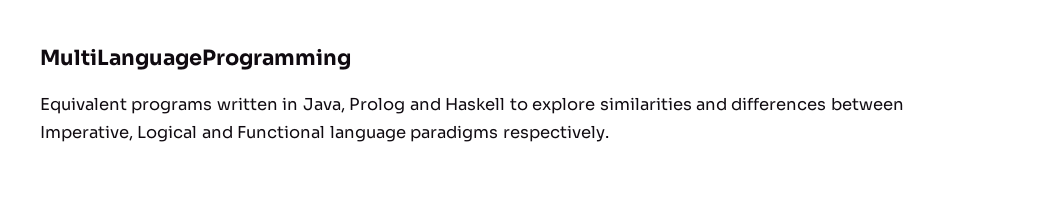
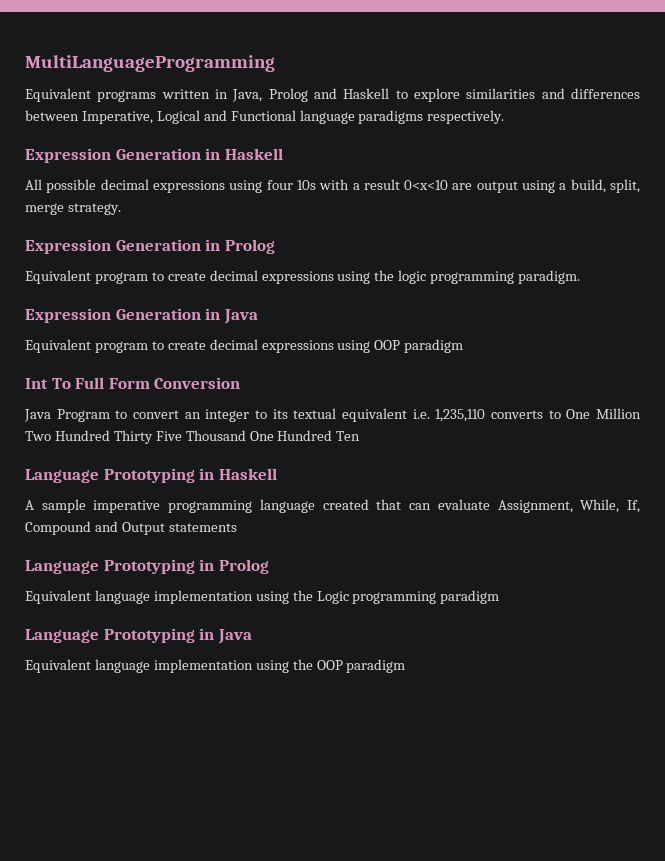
(609, 133) none -> [25,148,283,163] [25,179,640,193] [25,203,121,215] [25,239,275,254] [25,270,581,284] [25,308,258,324] [25,339,464,353] [25,377,241,389] [24,408,641,422] [25,430,361,444] [25,468,277,483] [25,499,641,513] [25,521,237,535] [25,559,269,574] [25,590,500,604] [25,628,252,644] [25,659,406,673] // Expression Generation in Haskell // All possible decimal expressions using four 10s with a result 0<x<10 are output using a build, split, merge strategy. // Expression Generation in Prolog // Equivalent program to create decimal expressions using the logic programming paradigm. // Expression Generation in Java // Equivalent program to create decimal expressions using OOP paradigm // Int To Full Form Conversion // Java Program to convert an integer to its textual equivalent i.e. 1,235,110 converts to One Million Two Hundred Thirty Five Thousand One Hundred Ten // Language Prototyping in Haskell // A sample imperative programming language created that can evaluate Assignment, While, If, Compound and Output statements // Language Prototyping in Prolog // Equivalent language implementation using the Logic programming paradigm // Language Prototyping in Java // Equivalent language implementation using the OOP paradigm

